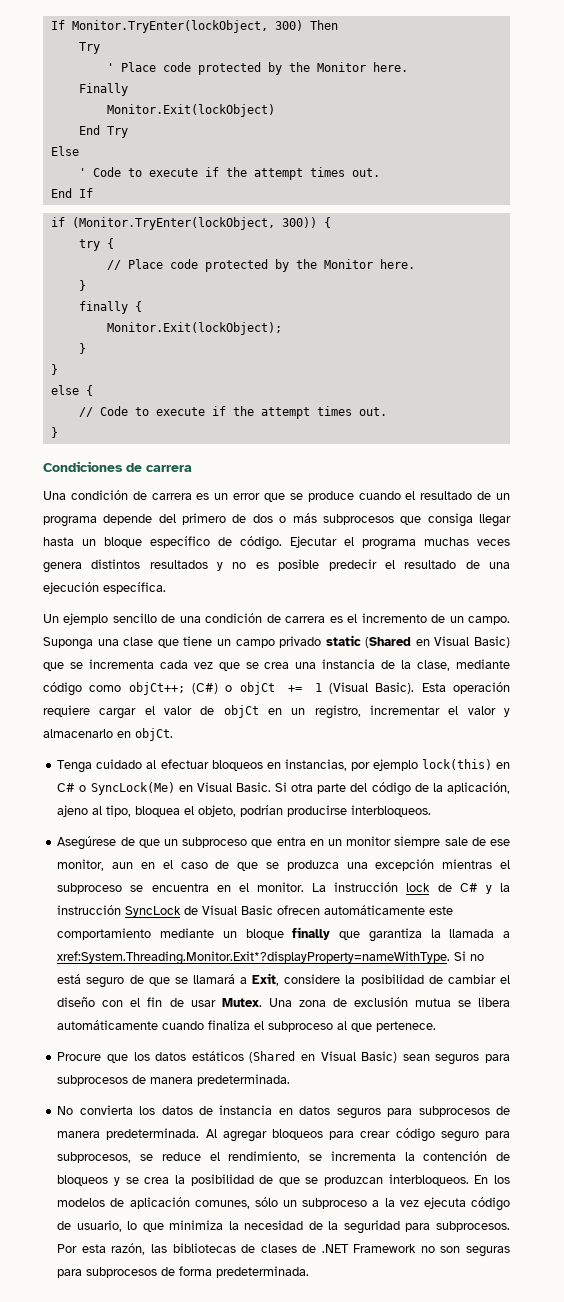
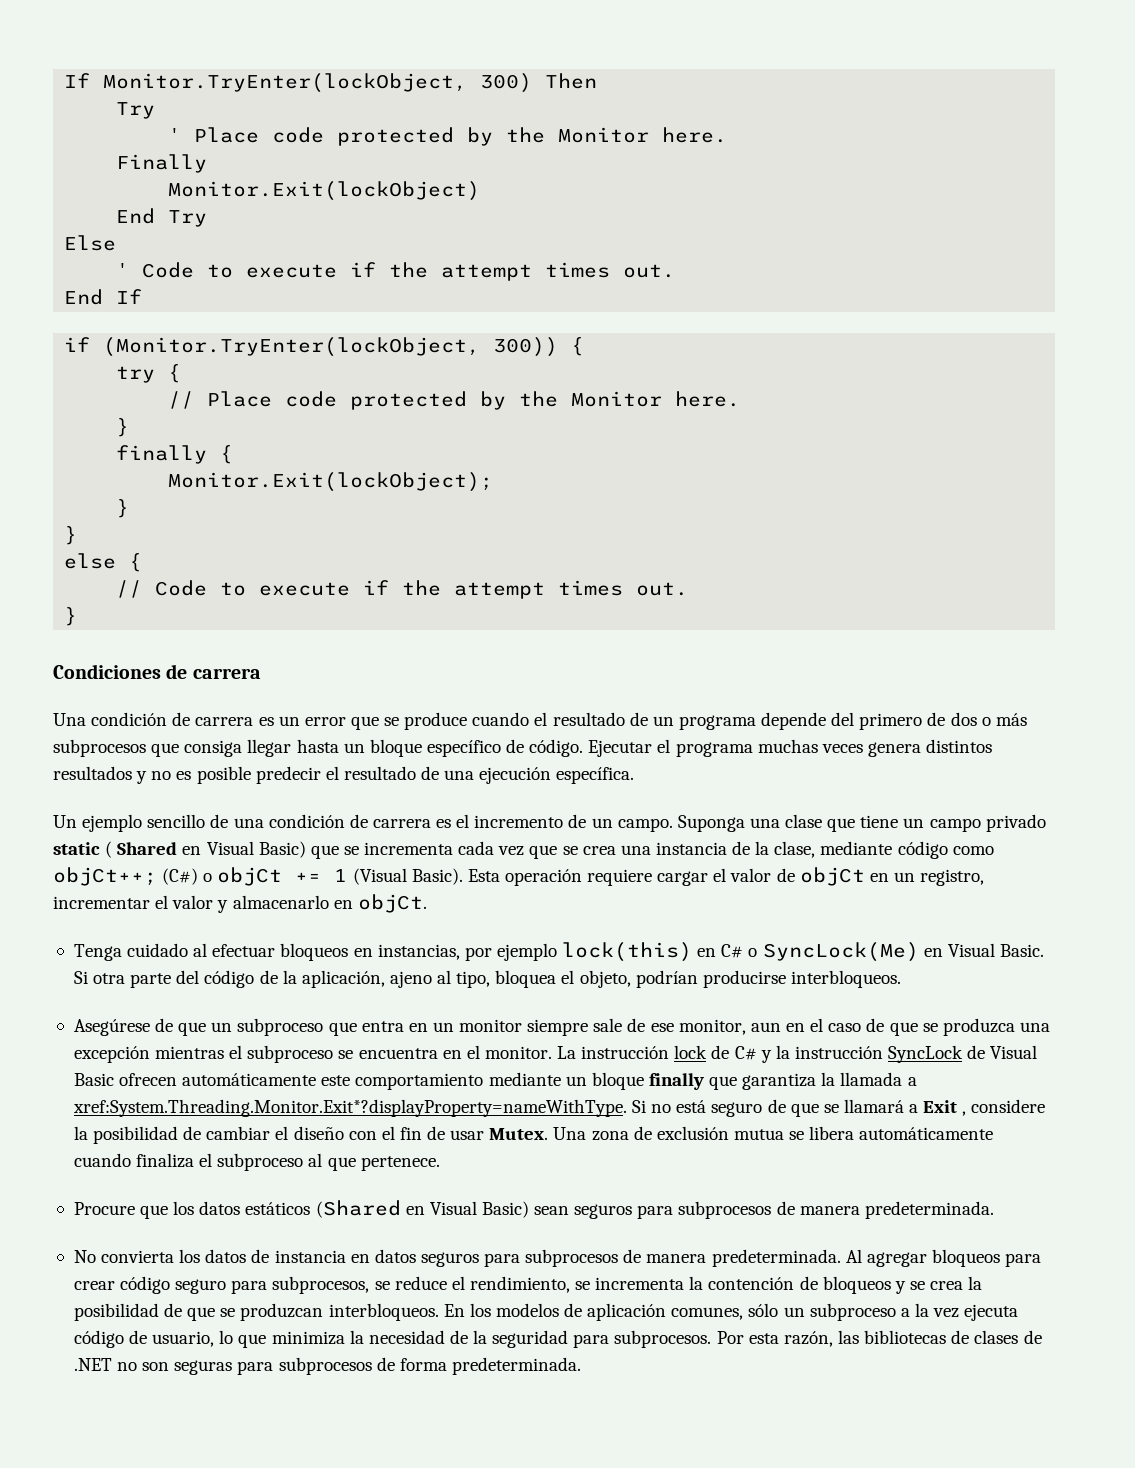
[365,637,412,648] (Shared -> [105,841,178,858] ( Shared
[252,973,280,986] Exit, -> [923,1100,967,1116] Exit ,
[353,1244,417,1253] Framework -> (112, 1364) none

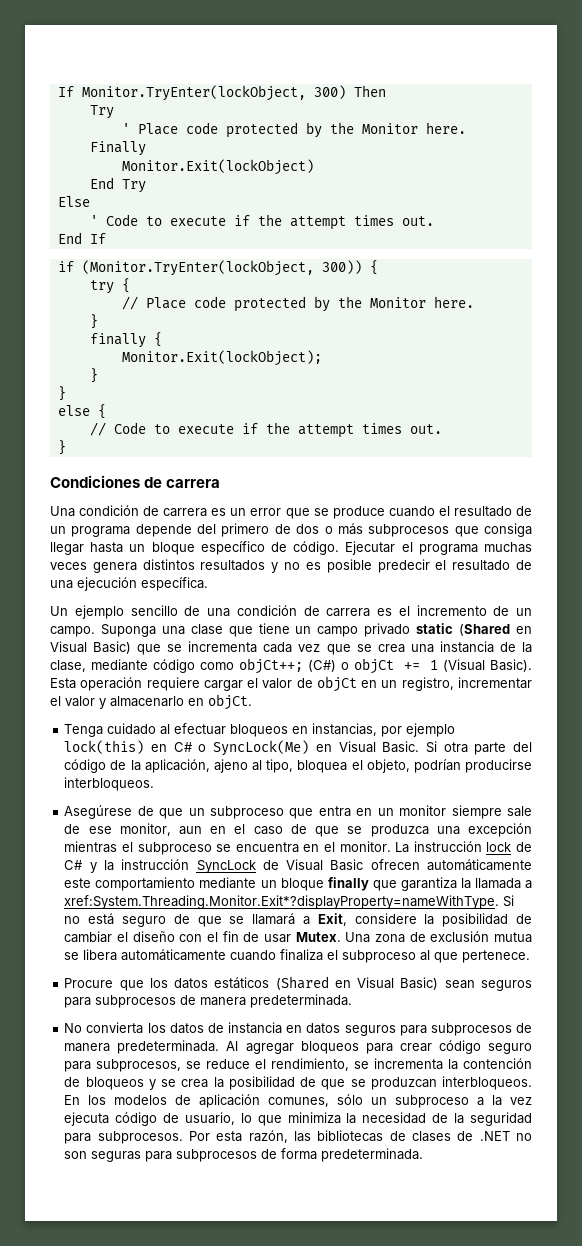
[105,841,178,858] ( Shared -> [459,624,511,636] (Shared
[923,1100,967,1116] Exit , -> [317,913,347,926] Exit,

